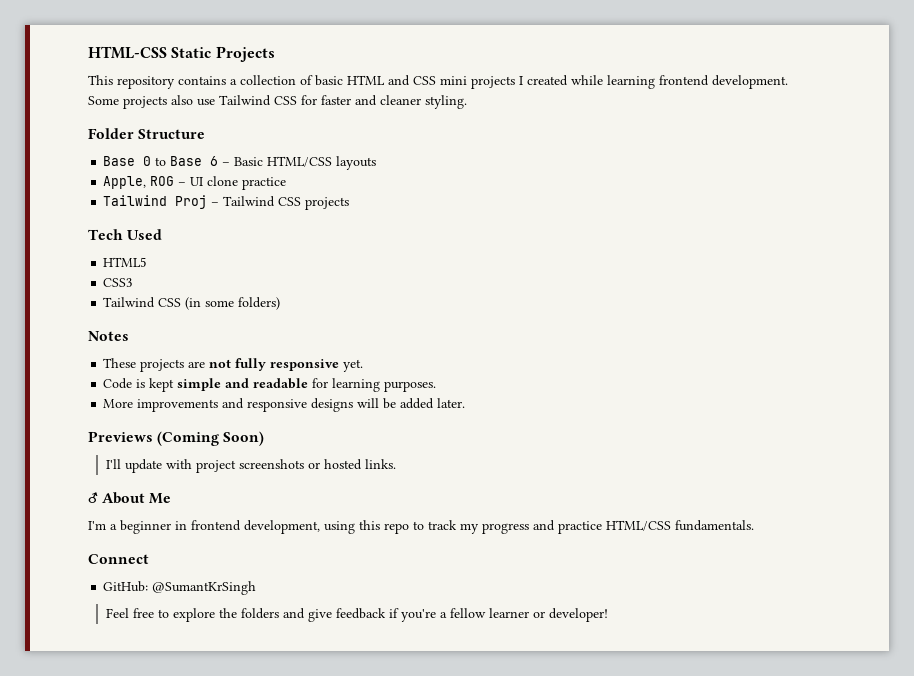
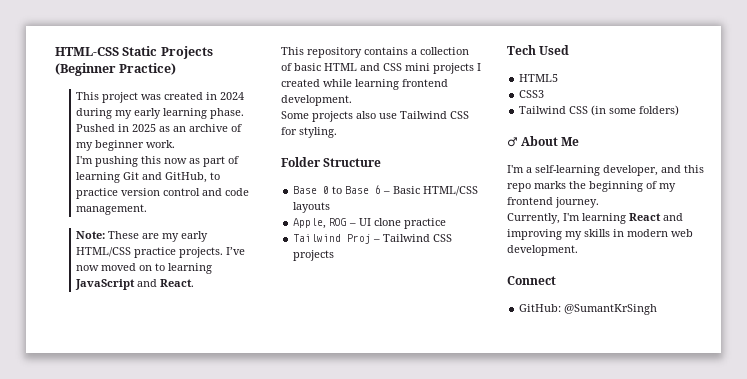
(275, 54) none -> [55,63,177,76] [76,92,245,103] [76,108,245,119] [76,124,243,132] [76,140,176,151] [76,156,240,167] [76,172,221,183] [76,188,250,199] [76,204,148,215] [76,231,209,242] [76,247,246,258] [76,263,213,274] [75,279,195,290] (Beginner Practice) // This project was created in 2024 during my early learning phase. Pushed in 2025 as an archive of my beginner work. // I'm pushing this now as part of learning Git and GitHub, to practice version control and code management. // Note: These are my early HTML/CSS practice projects. I’ve now moved on to learning JavaScript and React.
[321,95,421,106] faster and cleaner -> (297, 131) none
[88,331,129,341] [103,358,364,372] [103,378,437,392] [103,398,466,412] [88,431,265,446] [106,459,397,473] // Notes // These projects are not fully responsive yet. // Code is kept simple and readable for learning purposes. // More improvements and responsive designs will be added later. // Previews (Coming Soon) // I'll update with project screenshots or hosted links. -> (680, 110) none
[120,520,754,534] [88,554,149,564] [103,581,257,595] [106,608,609,622] beginner in frontend development, using this repo to track my progress and practice HTML/CSS fundamentals. // Connect // GitHub: @SumantKrSingh // Feel free to explore the folders and give feedback if you're a fellow learner or developer! -> [535,165,704,176] [507,181,676,192] [507,197,599,208] [507,213,683,224] [507,229,693,240] [507,245,578,256] [507,276,556,285] [519,304,658,315] self-learning developer, and this repo marks the beginning of my frontend journey. // Currently, I'm learning React and improving my skills in modern web development. // Connect // GitHub: @SumantKrSingh

